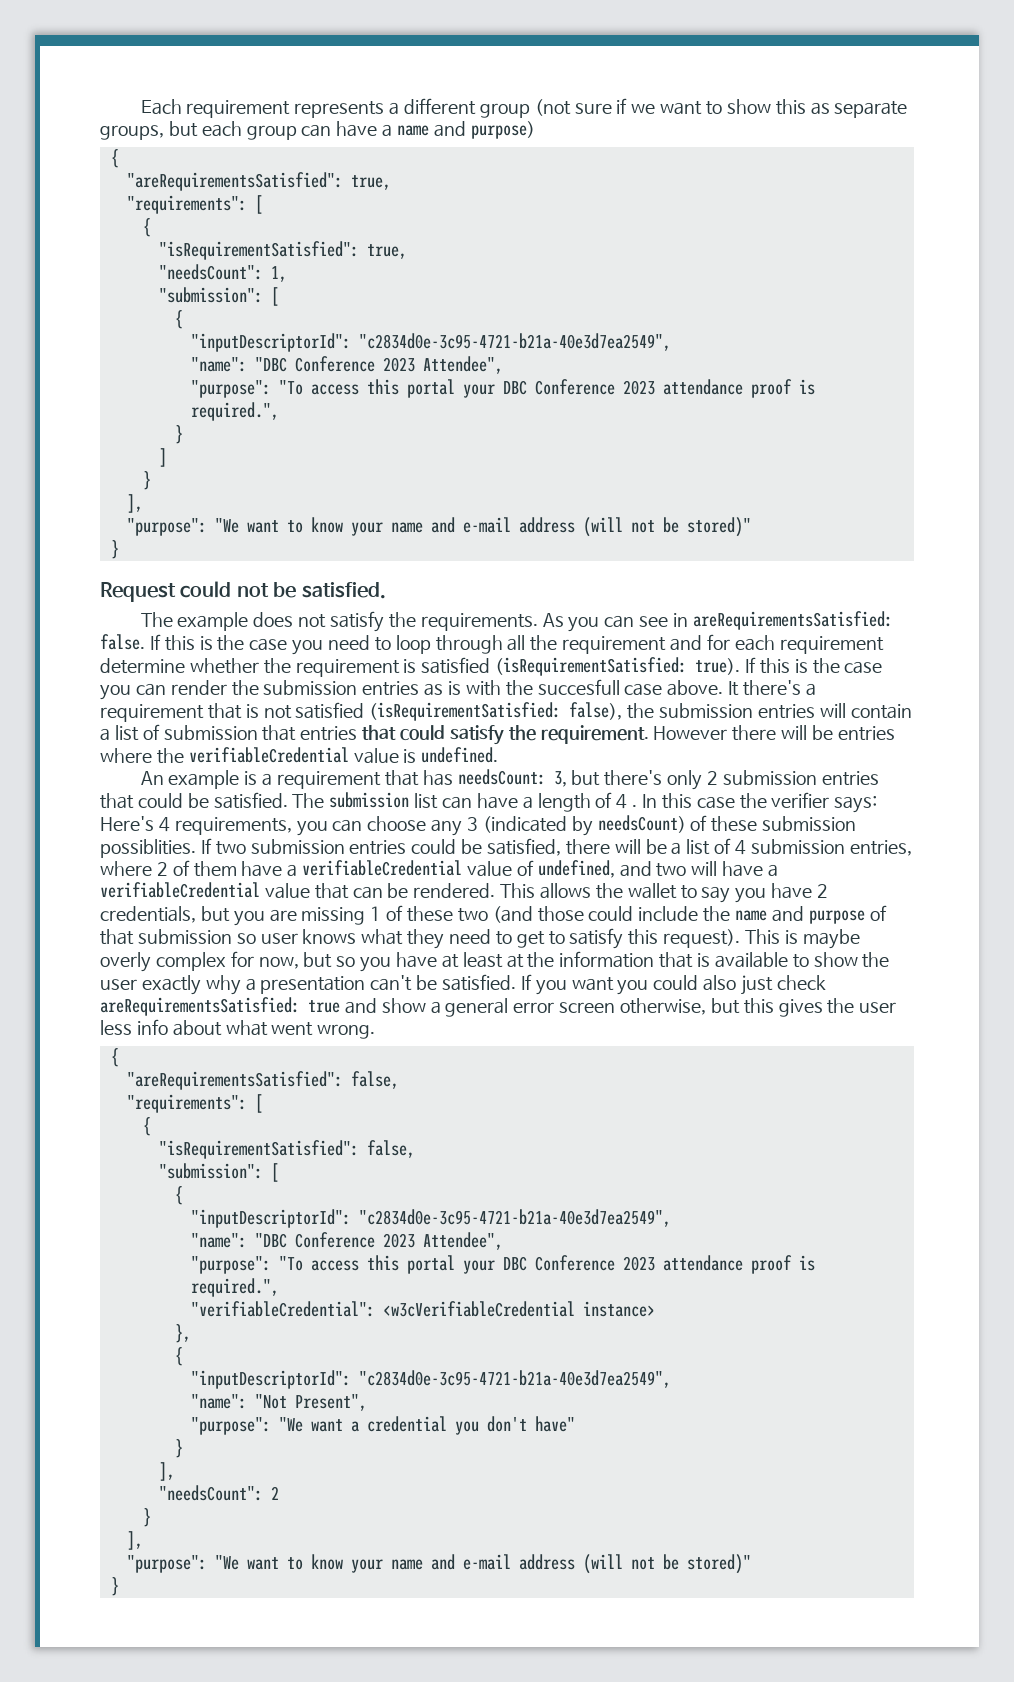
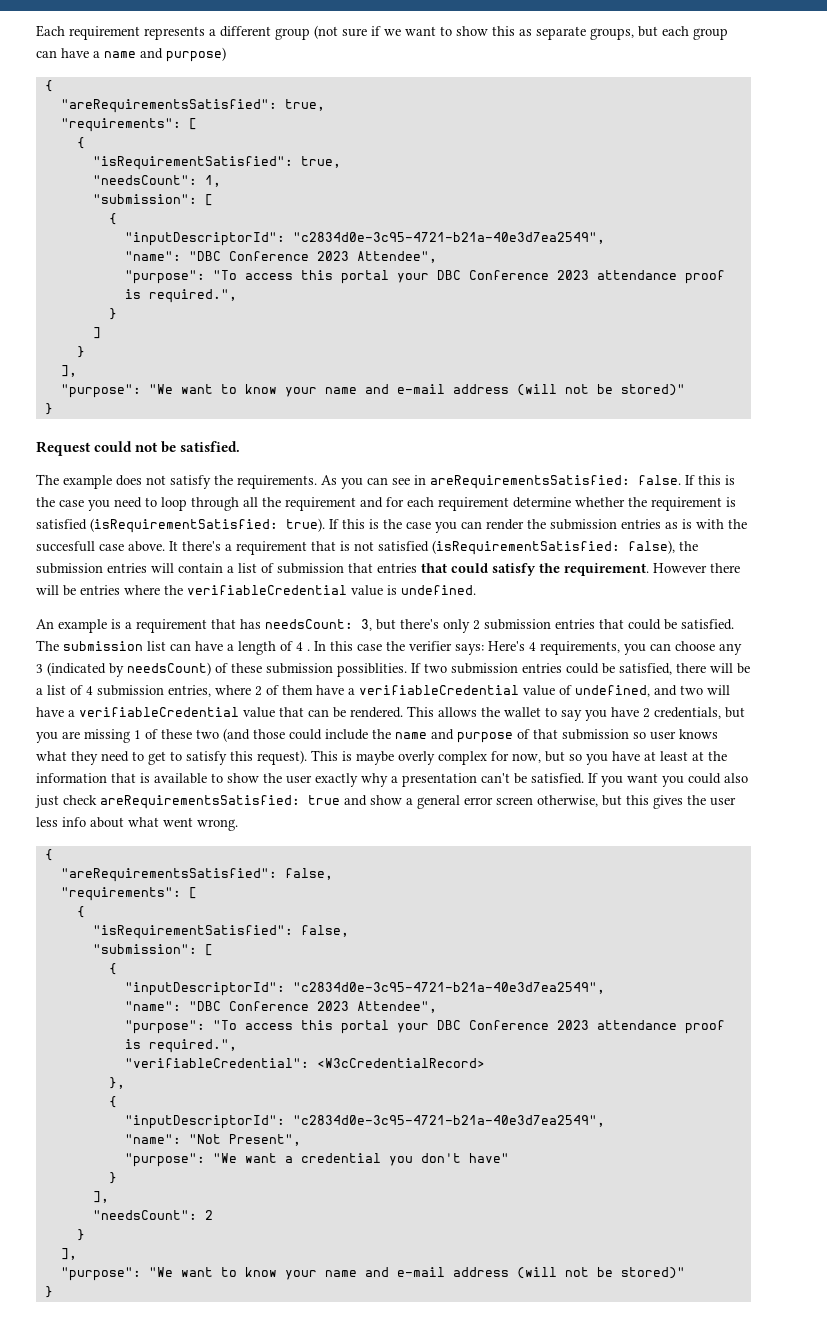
[382,1301,655,1317] <w3cVerifiableCredential instance> -> [316,1058,485,1068] <W3cCredentialRecord>

